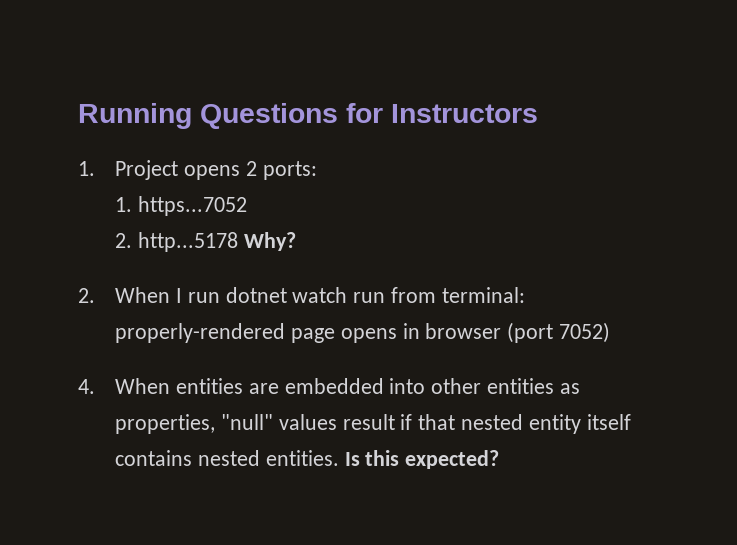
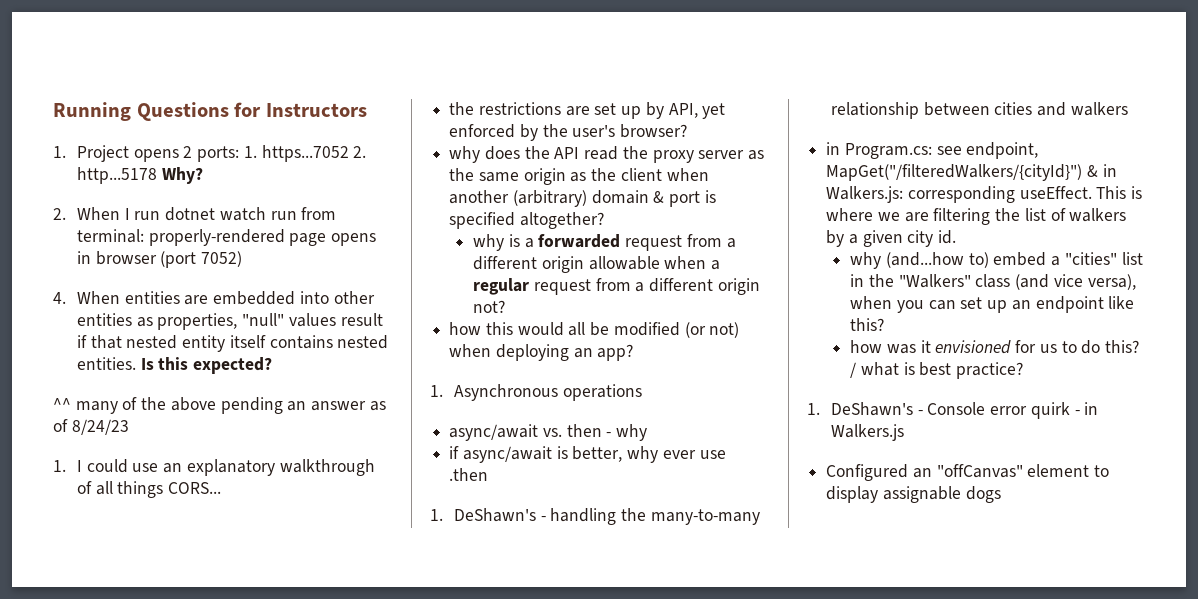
(317, 170) // -> (240, 154) none
(247, 206) // -> (349, 153) none
(500, 459) none -> [53,397,386,414] [53,419,129,435] [53,459,375,476] [76,481,222,498] [449,102,726,119] [449,124,688,141] [449,146,765,163] [449,168,709,185] [449,190,716,207] [449,212,604,229] [473,234,736,251] [473,256,721,273] [473,278,760,295] [473,300,506,313] [449,322,740,338] [449,344,634,361] [430,384,642,401] [449,424,648,441] [449,446,726,463] [449,468,489,481] [430,508,760,525] [830,102,1128,119] [826,142,1039,159] [826,164,1117,181] [826,186,1143,203] [826,208,1127,225] [826,230,957,247] [850,252,1143,269] [850,274,1136,290] [850,296,1135,313] [850,318,885,331] [850,340,1140,354] [850,362,1024,379] [807,402,1099,419] [830,424,904,441] [826,464,1110,481] [826,486,1001,503] // ^^ many of the above pending an answer as of 8/24/23 // 1. I could use an explanatory walkthrough of all things CORS... // the restrictions are set up by API, yet enforced by the user's browser? // why does the API read the proxy server as the same origin as the client when another (arbitrary) domain & port is specified altogether? // why is a forwarded request from a different origin allowable when a regular request from a different origin not? // how this would all be modified (or not) when deploying an app? // 1. Asynchronous operations // async/await vs. then - why // if async/await is better, why ever use .then // 1. DeShawn's - handling the many-to-many relationship between cities and walkers // in Program.cs: see endpoint, MapGet("/filteredWalkers/{cityId}") & in Walkers.js: corresponding useEffect. This is where we are filtering the list of walkers by a given city id. // why (and...how to) embed a "cities" list in the "Walkers" class (and vice versa), when you can set up an endpoint like this? // how was it envisioned for us to do this? / what is best practice? // 1. DeShawn's - Console error quirk - in Walkers.js // Configured an "offCanvas" element to display assignable dogs

